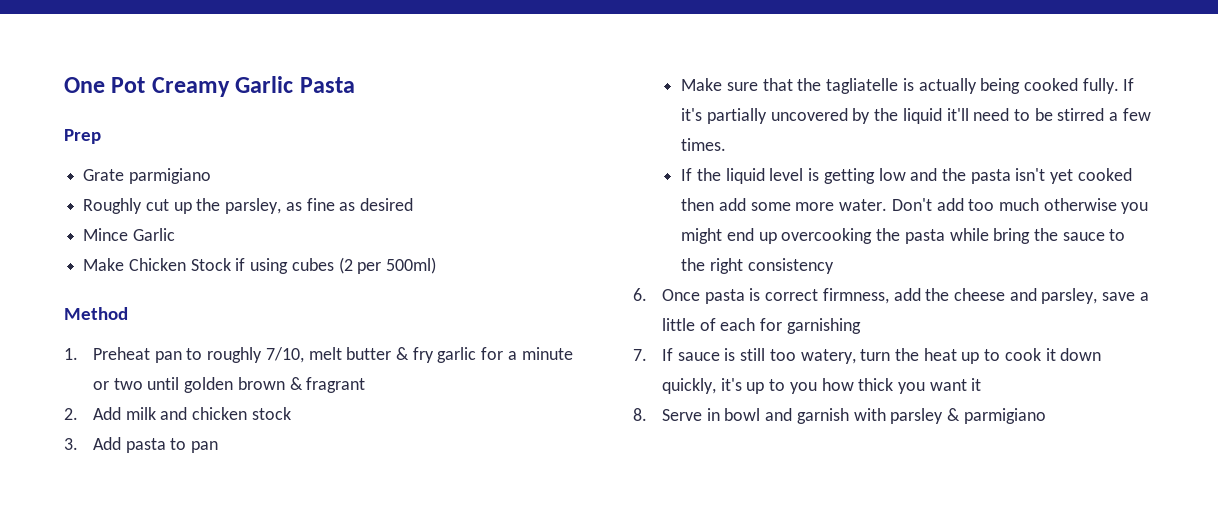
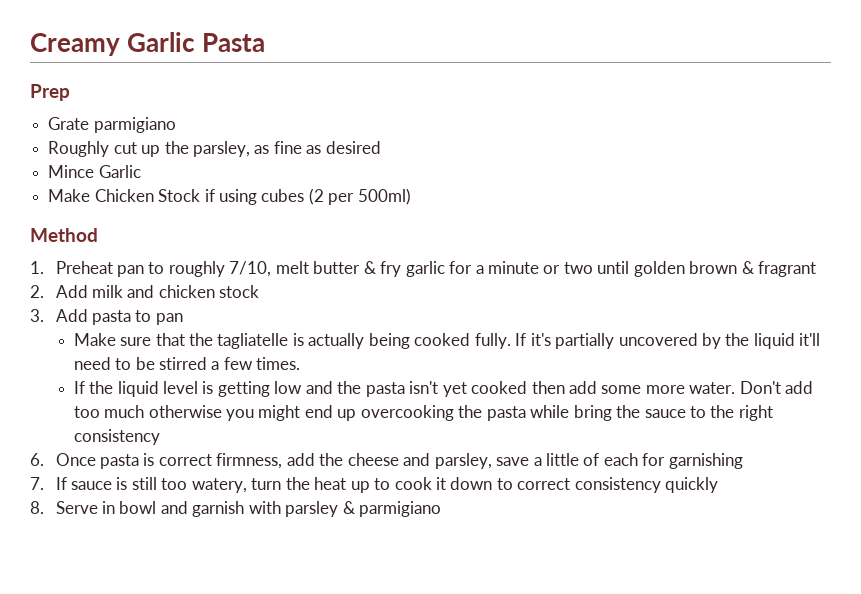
[64,77,146,93] One Pot -> (30, 44) none
[661,378,982,394] quickly, it's up to you how thick you want it -> [496,477,719,493] to correct consistency quickly

